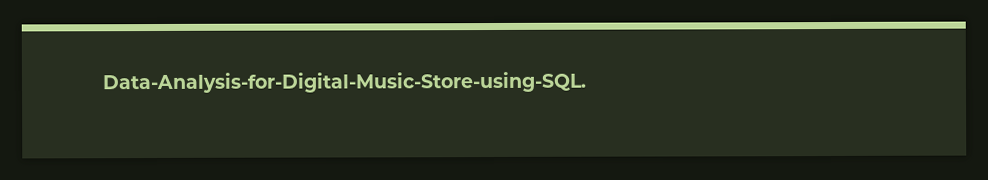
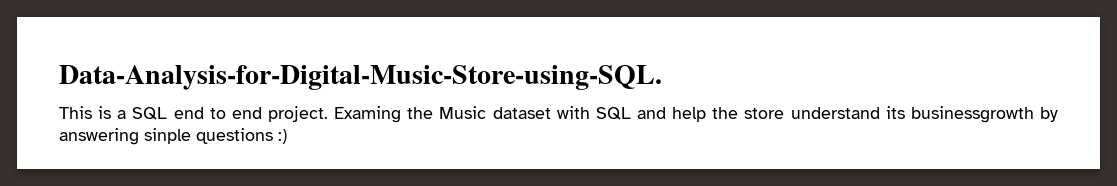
(587, 82) none -> [59,106,1058,123] [59,128,287,145] // This is a SQL end to end project. Examing the Music dataset with SQL and help the store understand its businessgrowth by answering sinple questions :)

